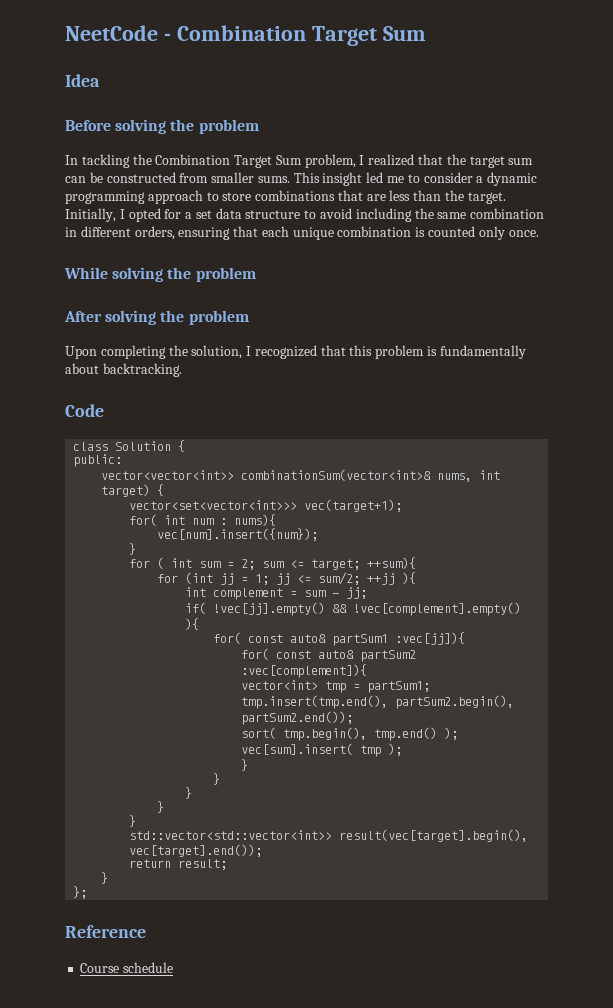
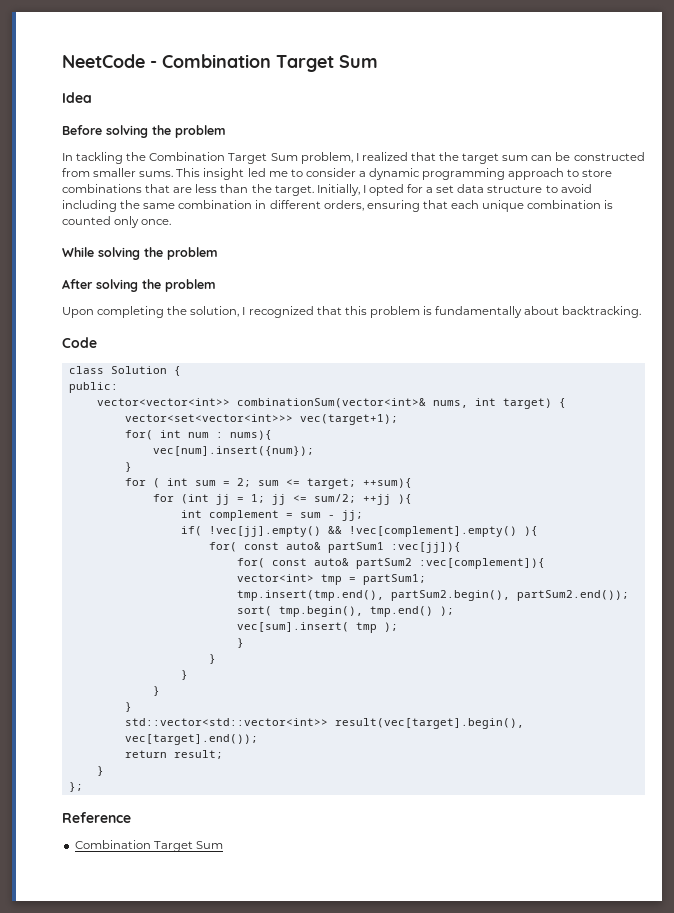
[80,962,174,973] Course schedule -> [74,840,223,852] Combination Target Sum

